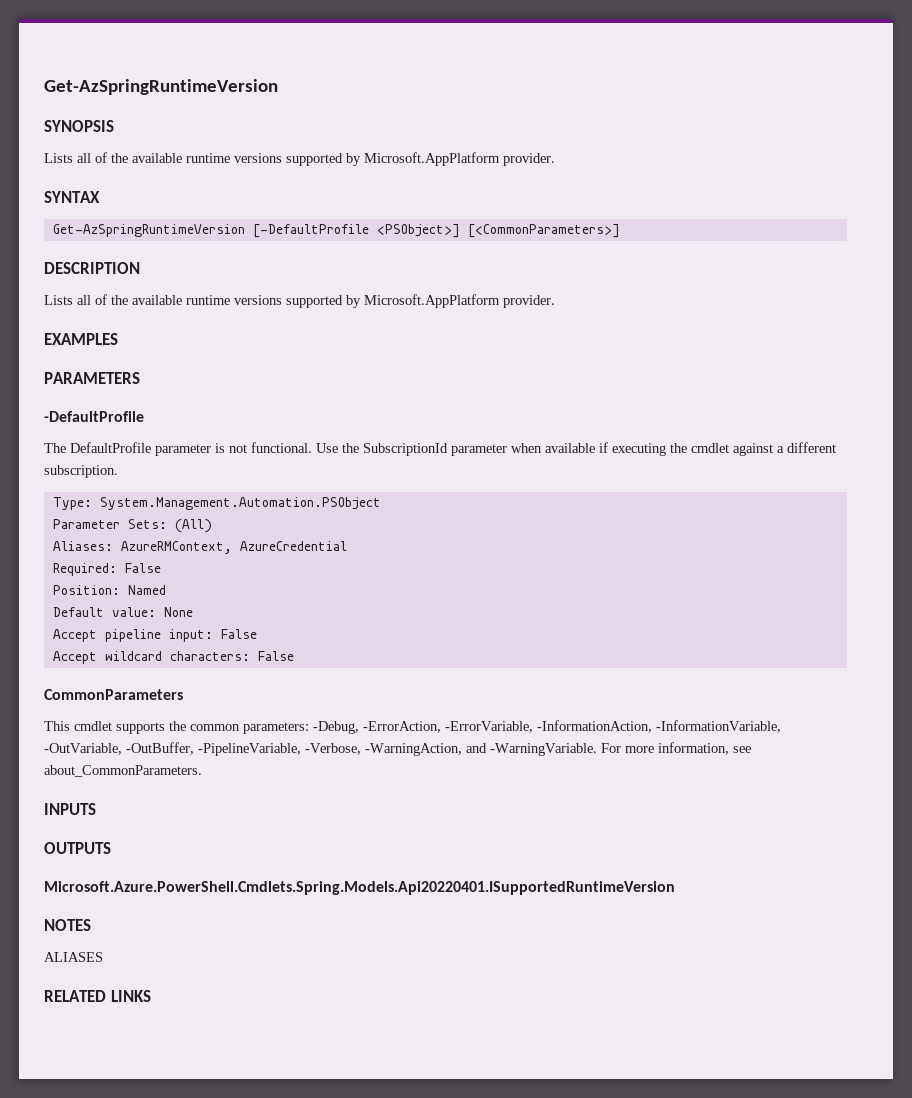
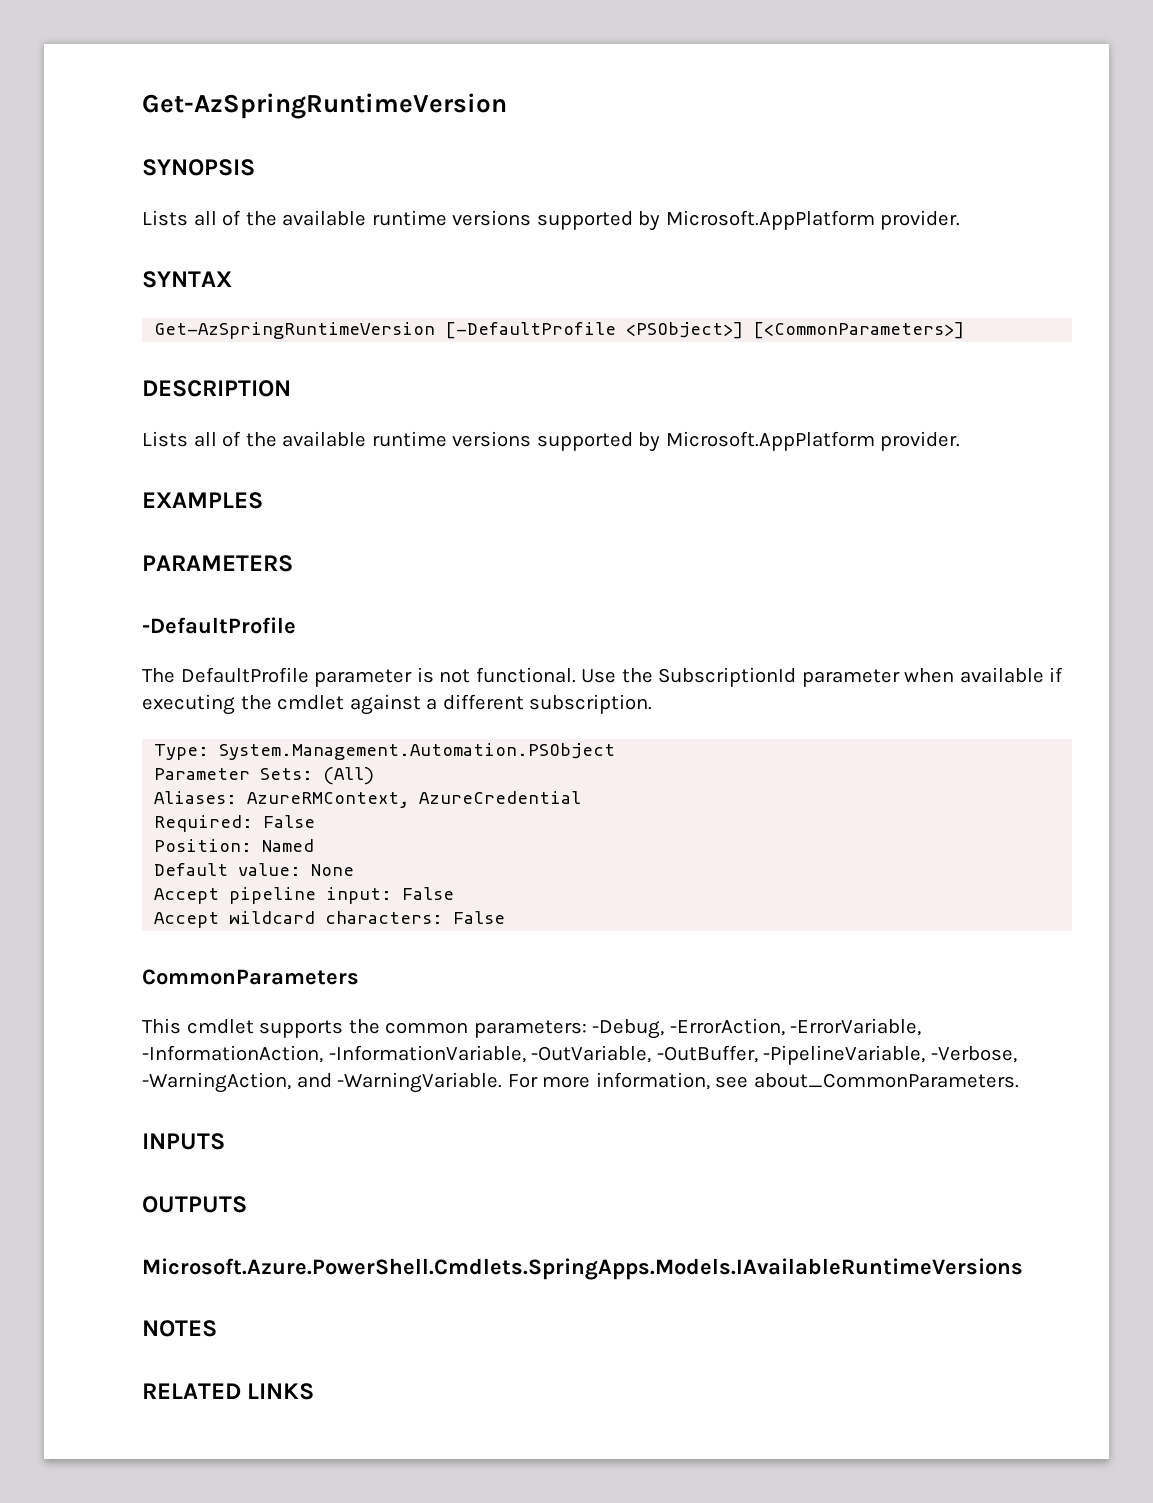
[44,881,675,895] Microsoft.Azure.PowerShell.Cmdlets.Spring.Models.Api20220401.ISupportedRuntimeVersion -> [142,1258,1023,1280] Microsoft.Azure.PowerShell.Cmdlets.SpringApps.Models.IAvailableRuntimeVersions
[44,952,103,962] // ALIASES -> (217, 1328) none

